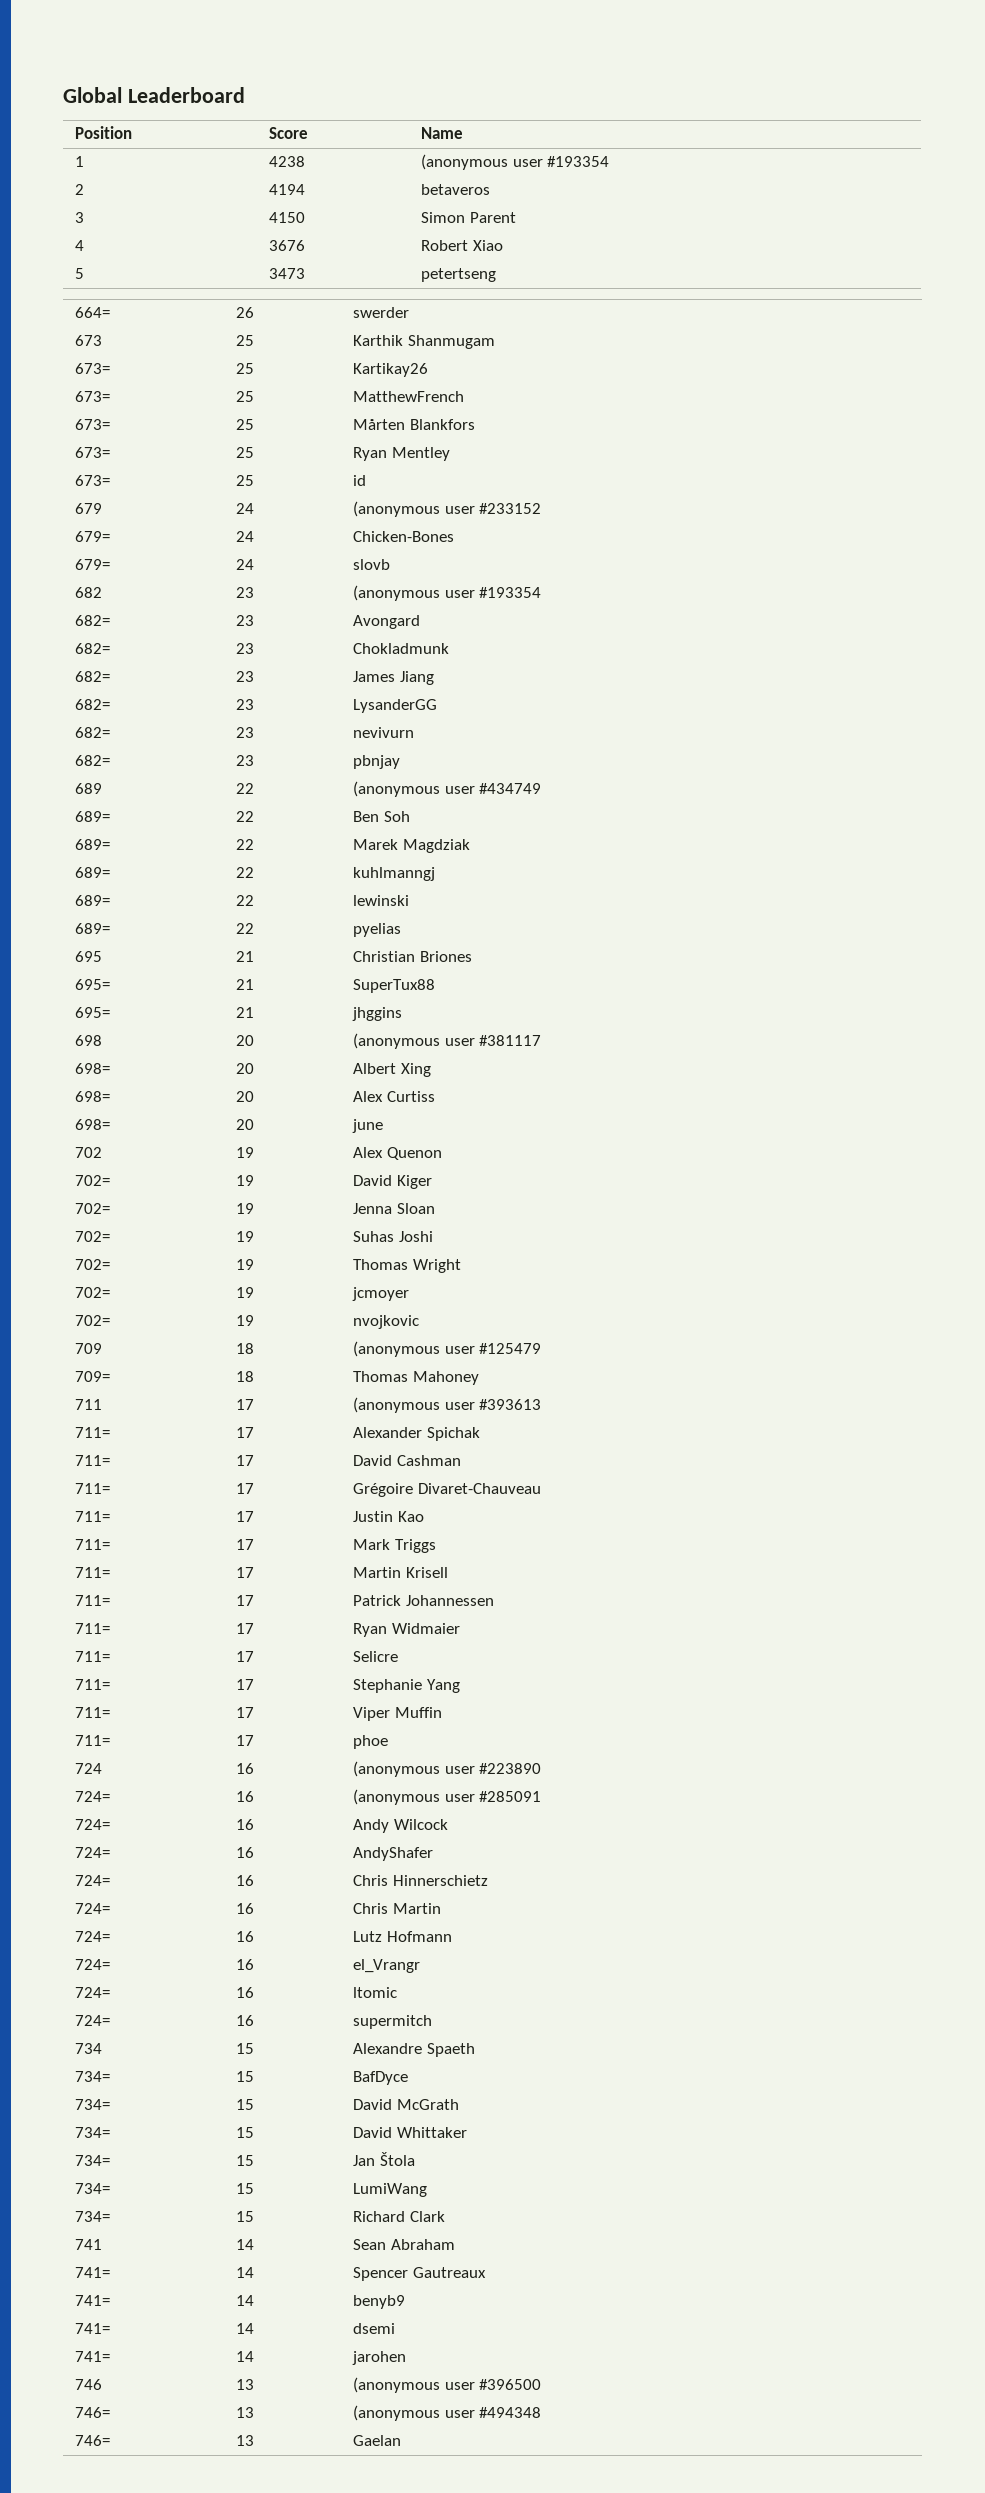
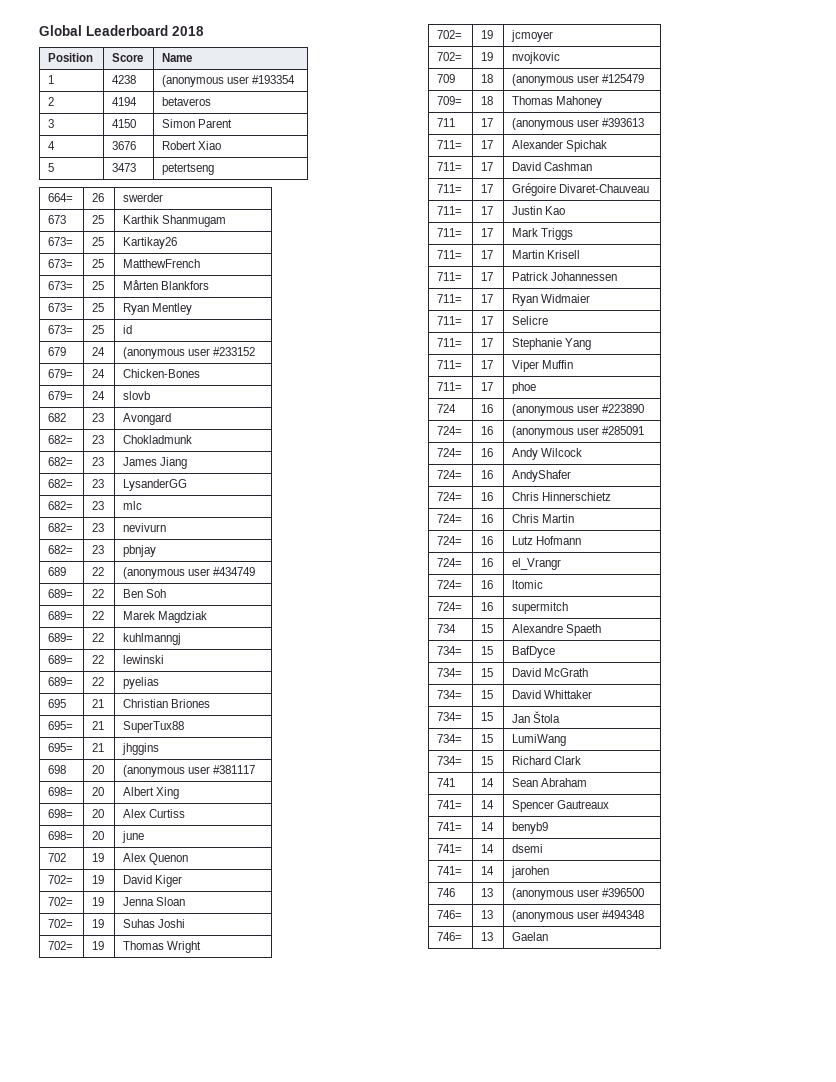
(245, 95) none -> [172,26,204,36] 2018
[353,585,542,601] [75,615,111,626] [236,615,255,626] | (anonymous user #193354 // 682= | 23 -> (105, 417) none
(438, 706) none -> [48,501,74,510] [92,501,105,510] [123,501,143,510] // 682= | 23 | mlc

